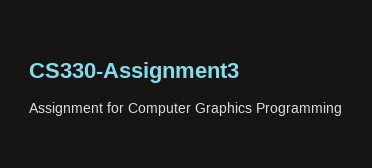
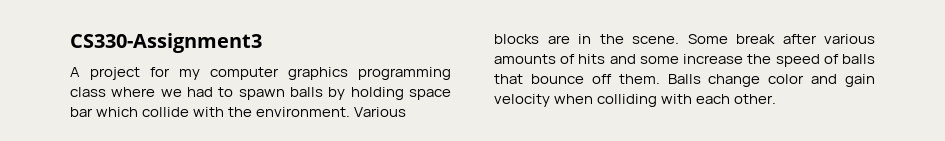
[29,102,342,116] Assignment for Computer Graphics Programming -> [70,67,451,80] [70,87,451,100] [70,107,407,117] [494,34,875,44] [494,54,875,67] [494,74,875,87] [494,94,777,107] A project for my computer graphics programming class where we had to spawn balls by holding space bar which collide with the environment. Various blocks are in the scene. Some break after various amounts of hits and some increase the speed of balls that bounce off them. Balls change color and gain velocity when colliding with each other.

